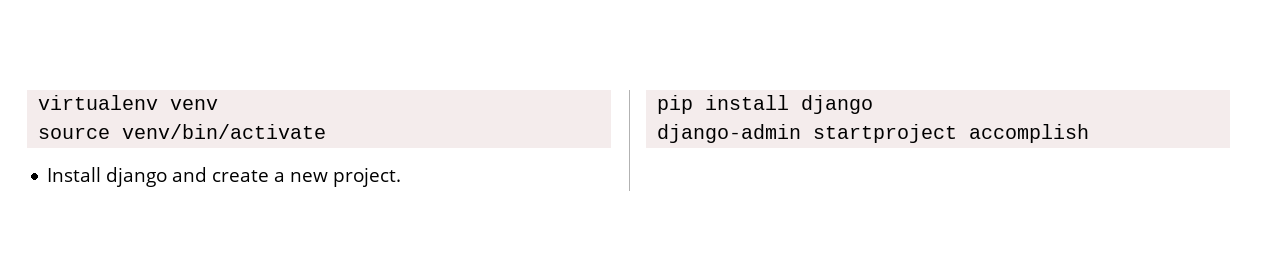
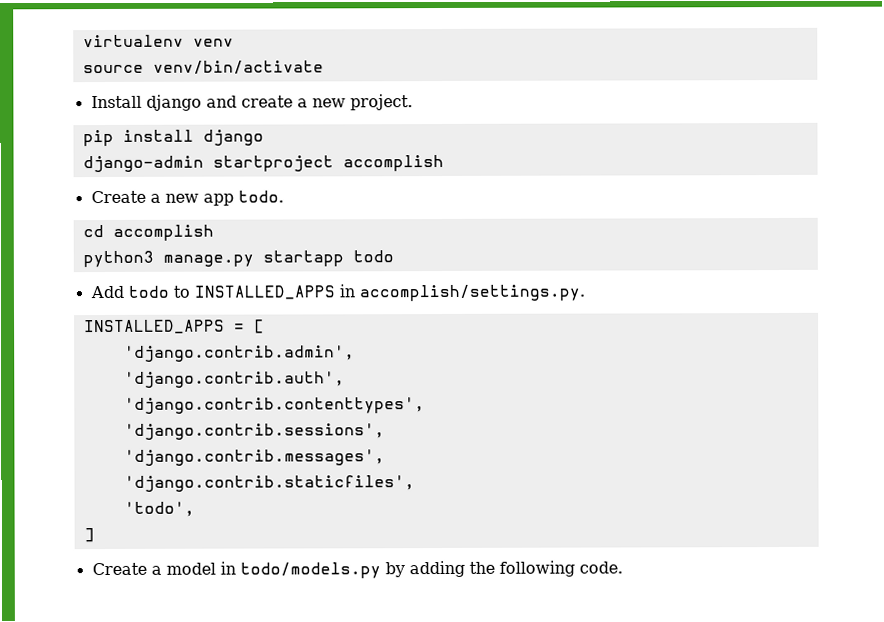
(1090, 133) none -> [90,190,284,206] [82,224,214,241] [82,250,394,268] [89,284,585,302] [83,319,265,335] [123,345,355,362] [123,371,345,388] [123,397,425,414] [123,423,385,440] [123,449,385,466] [123,475,415,492] [123,501,195,517] [83,528,95,543] [91,560,623,579] // Create a new app todo. // cd accomplish // python3 manage.py startapp todo // Add todo to INSTALLED_APPS in accomplish/settings.py. // INSTALLED_APPS = [ // 'django.contrib.admin', // 'django.contrib.auth', // 'django.contrib.contenttypes', // 'django.contrib.sessions', // 'django.contrib.messages', // 'django.contrib.staticfiles', // 'todo', // ] // Create a model in todo/models.py by adding the following code.

